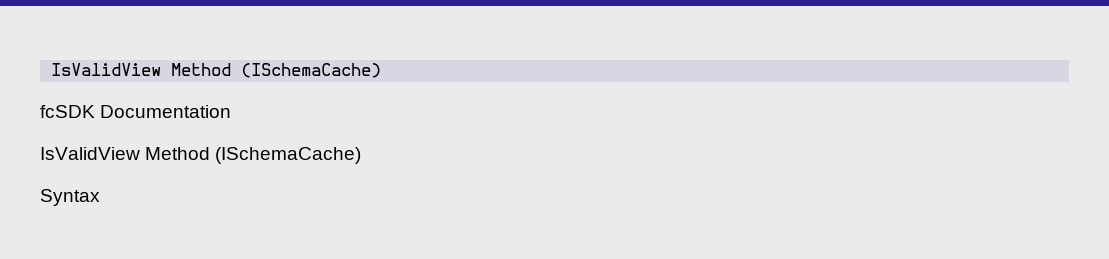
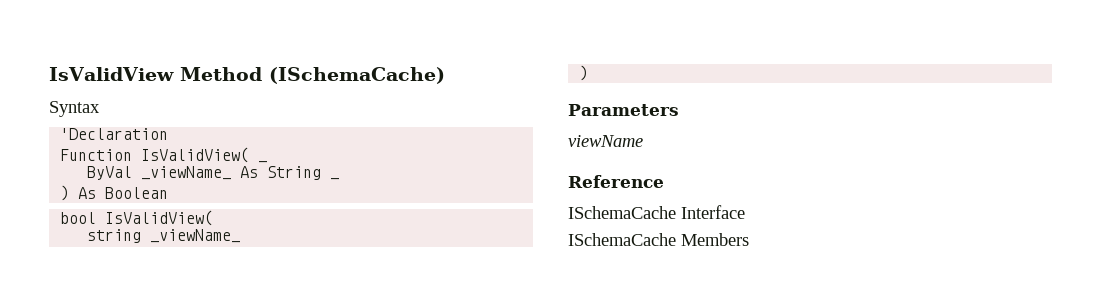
[51,63,382,78] [40,105,232,118] [40,147,362,164] [40,189,100,206] IsValidView Method (ISchemaCache) // fcSDK Documentation // IsValidView Method (ISchemaCache) // Syntax -> [49,67,445,84] [49,101,100,117] [60,128,169,140] [60,147,268,163] [87,166,340,180] [60,185,169,201] [60,210,214,226] [87,229,241,243] [579,65,589,81] [568,104,679,116] [568,135,643,147] [568,175,664,188] [568,205,745,219] [568,233,749,246] IsValidView Method (ISchemaCache) // Syntax // 'Declaration // Function IsValidView( _ // ByVal _viewName_ As String _ // ) As Boolean // bool IsValidView( // string _viewName_ // ) // Parameters // viewName // Reference // ISchemaCache Interface // ISchemaCache Members

